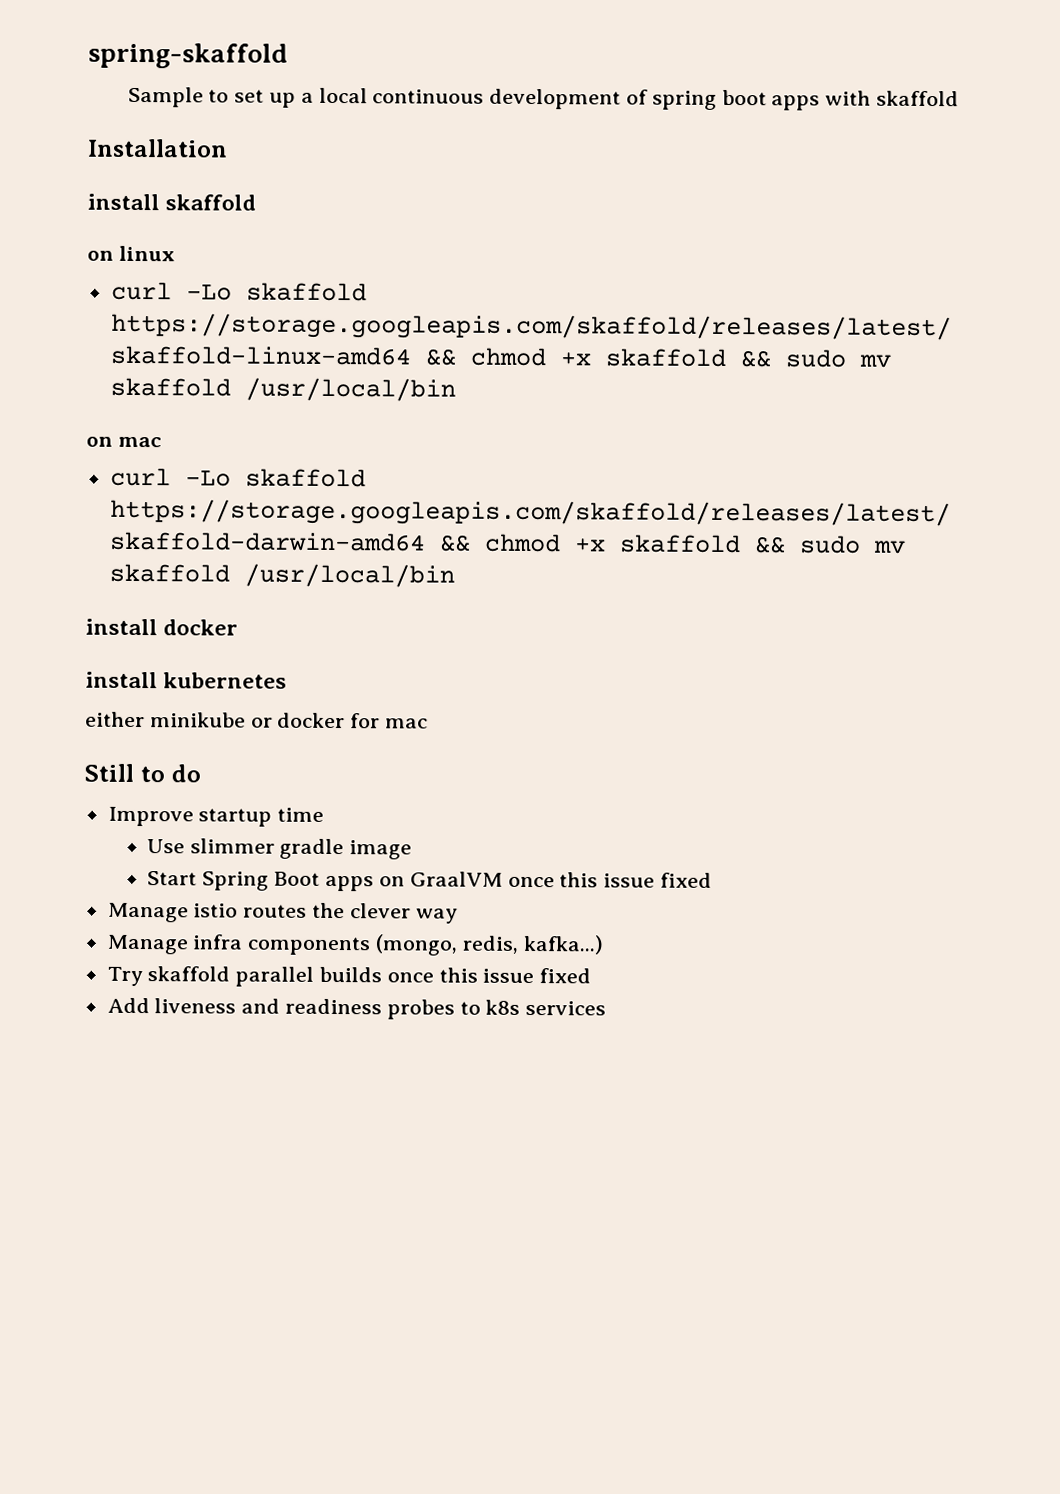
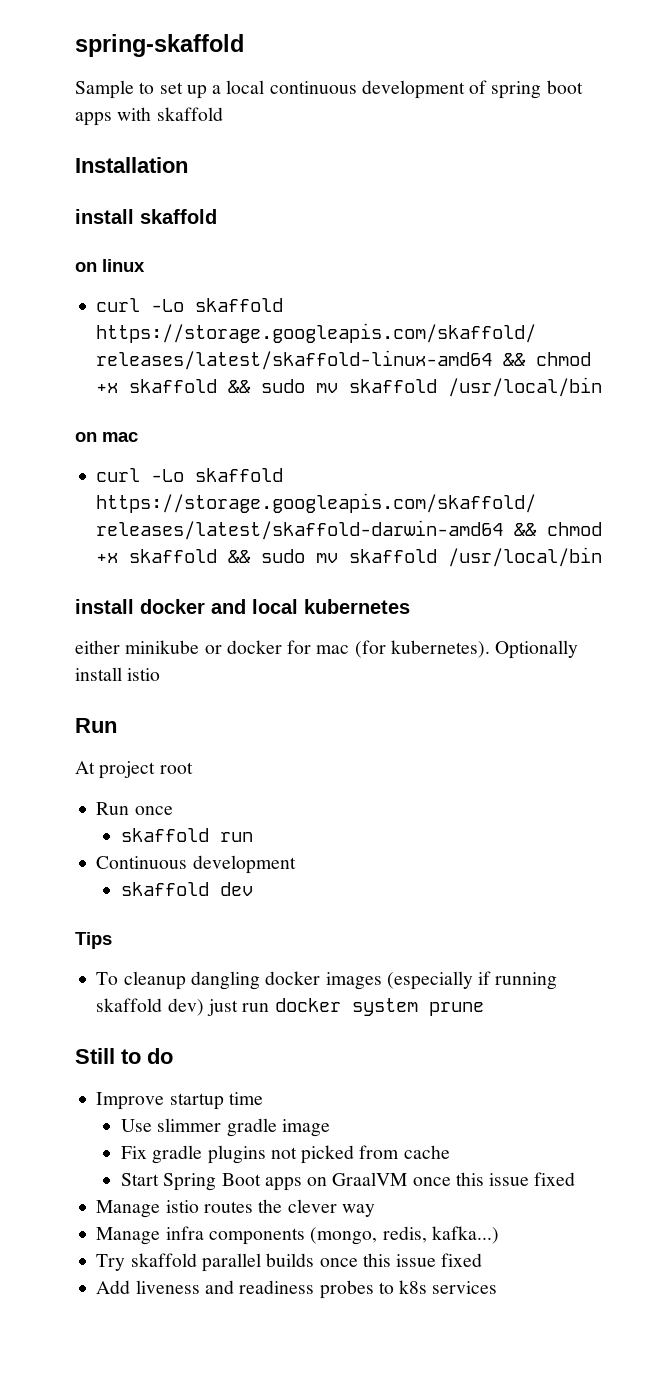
[85,671,158,689] // install -> [211,599,298,614] and local
(429, 723) none -> [354,640,579,659] [75,667,161,681] [75,718,117,733] [75,761,193,779] [96,802,173,815] [120,828,253,842] [96,855,296,874] [120,882,253,896] [75,932,112,949] [96,971,558,990] [96,998,484,1016] (for kubernetes). Optionally install istio // Run // At project root // Run once // skaffold run // Continuous development // skaffold dev // Tips // To cleanup dangling docker images (especially if running skaffold dev) just run docker system prune
(413, 850) none -> [120,1145,450,1164] // Fix gradle plugins not picked from cache

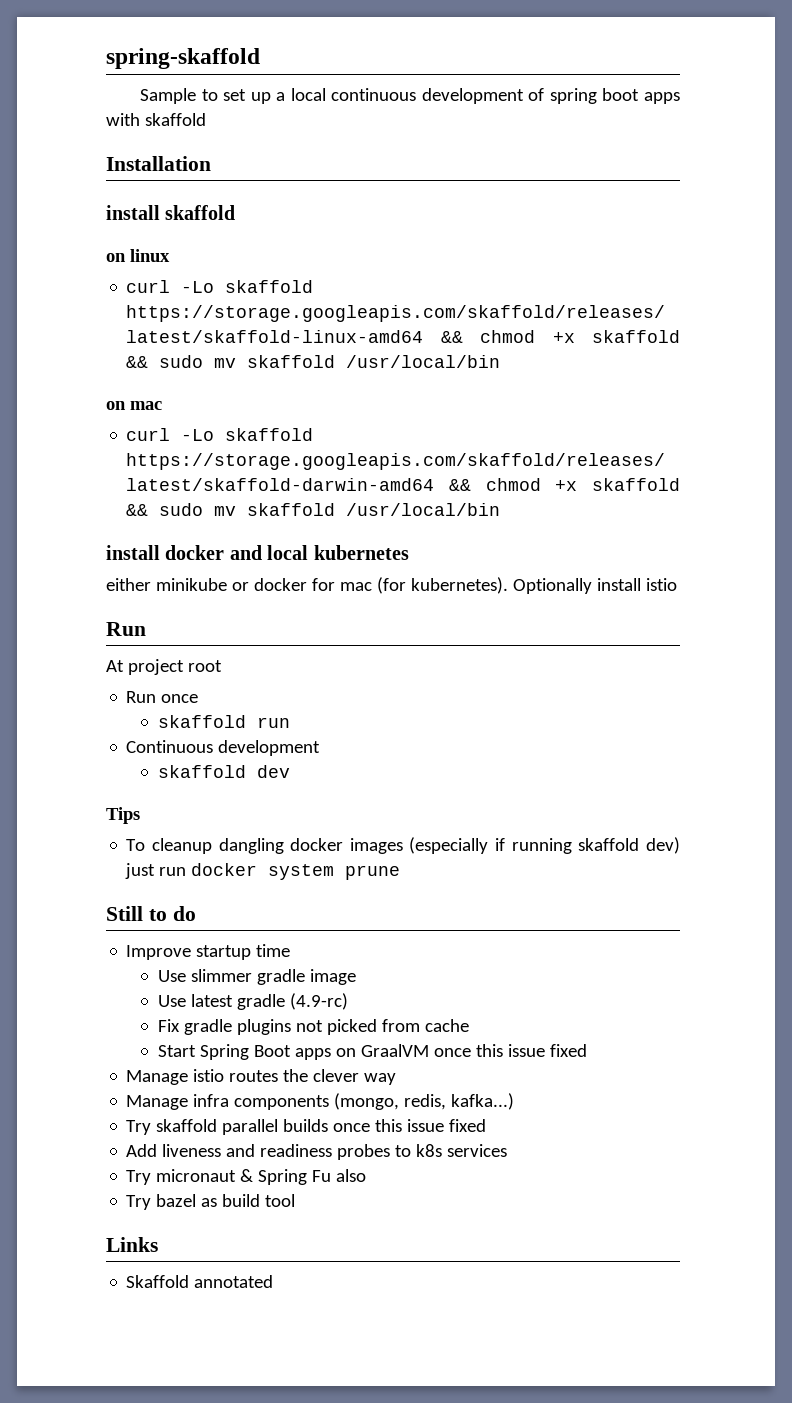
(330, 1128) none -> [158,993,349,1010] // Use latest gradle (4.9-rc)
(498, 1287) none -> [126,1169,367,1185] [126,1194,296,1210] [106,1237,158,1252] [126,1275,274,1288] // Try micronaut & Spring Fu also // Try bazel as build tool // Links // Skaffold annotated

